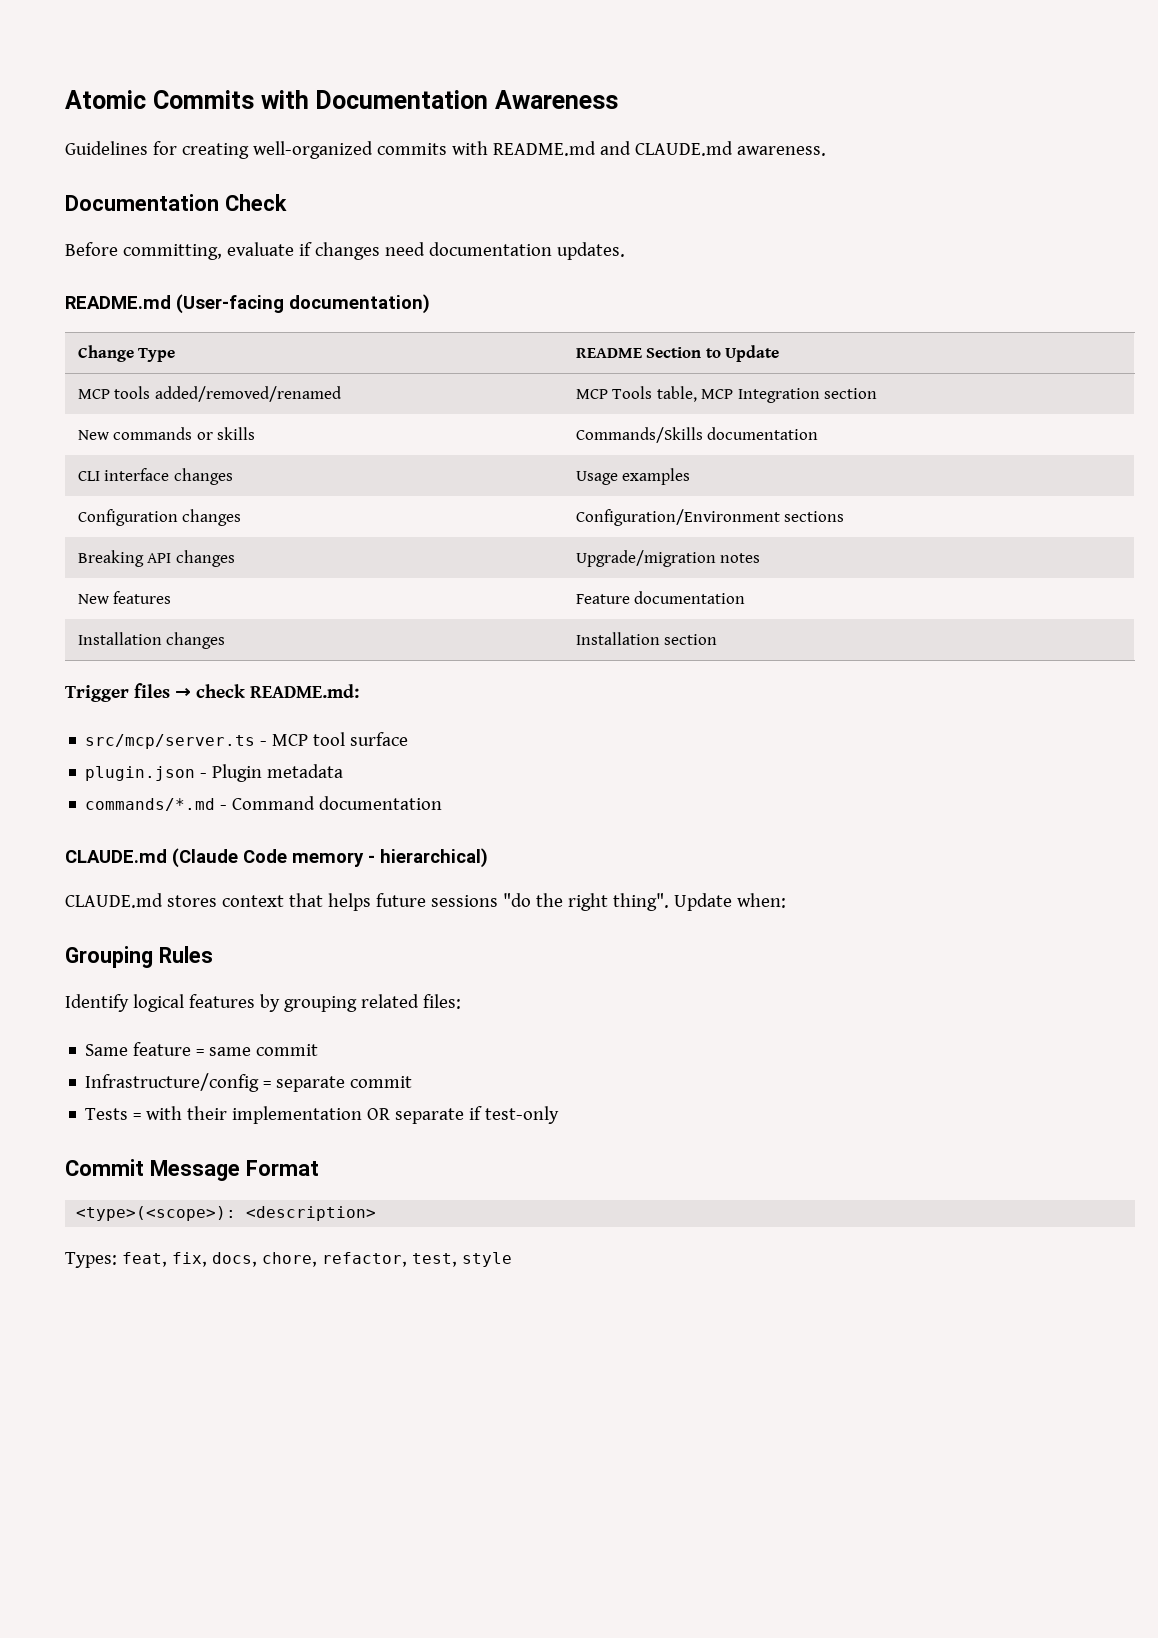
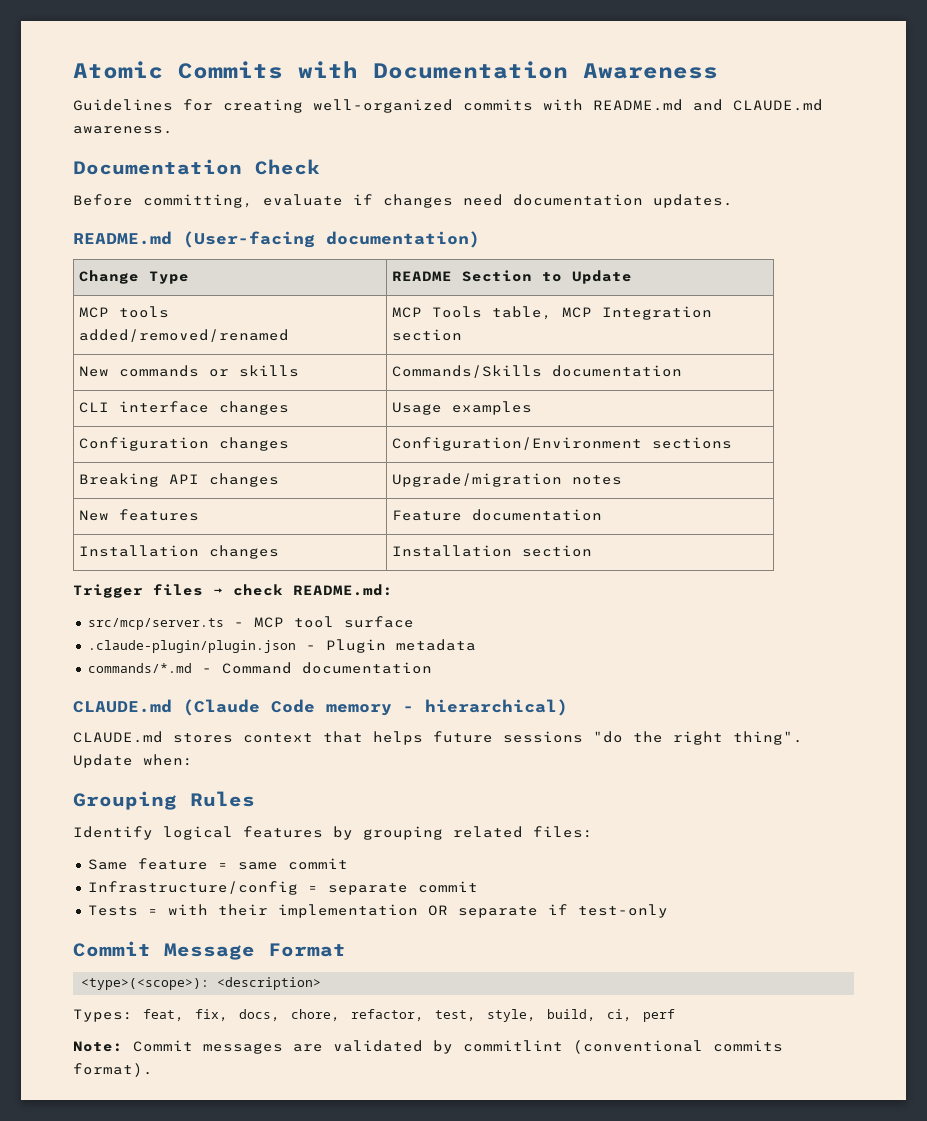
[85,766,196,781] plugin.json -> [87,640,296,653] .claude-plugin/plugin.json
[461,1252,512,1267] style -> [487,1009,675,1022] [73,1040,783,1054] [73,1063,153,1077] style, build, ci, perf // Note: Commit messages are validated by commitlint (conventional commits format).

